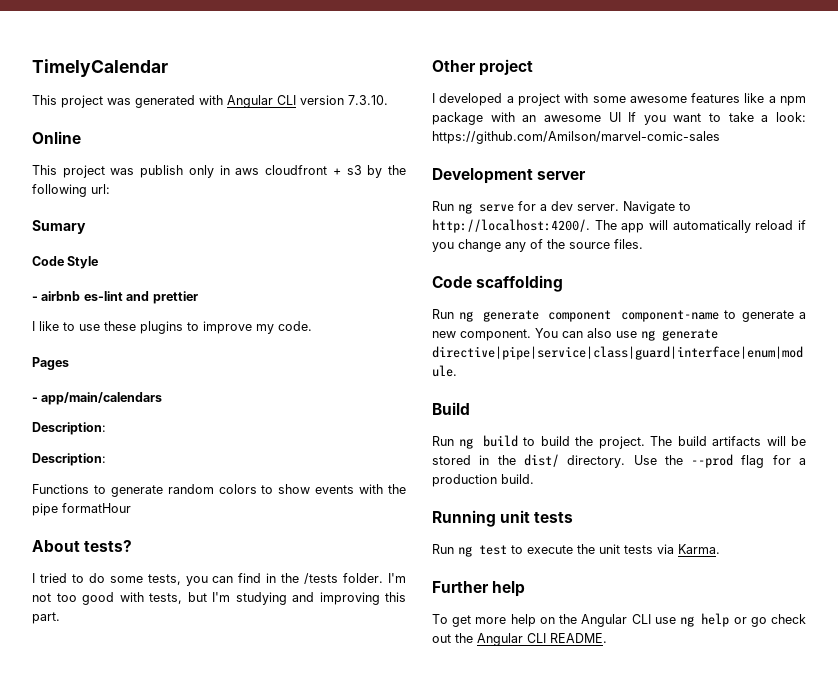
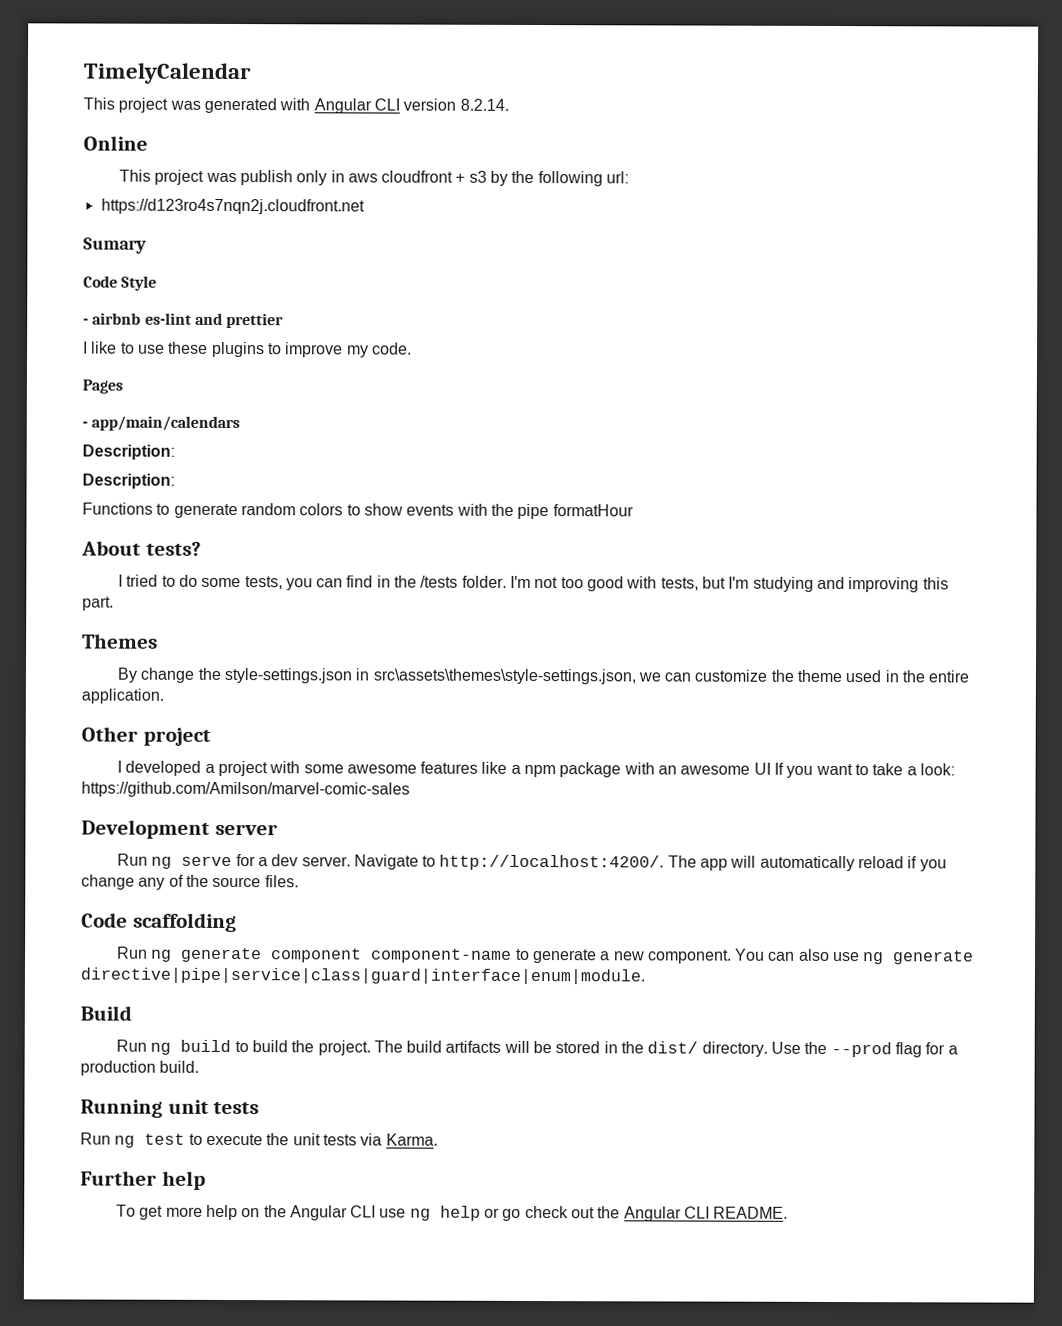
[348,95,388,105] 7.3.10. -> [459,98,509,111] 8.2.14.
(110, 189) none -> [100,198,365,215] // https://d123ro4s7nqn2j.cloudfront.net
(60, 618) none -> [82,633,158,649] [116,667,970,685] [81,688,164,704] // Themes // By change the style-settings.json in src\assets\themes\style-settings.json, we can customize the theme used in the entire application.

